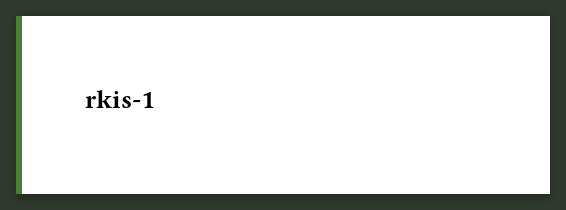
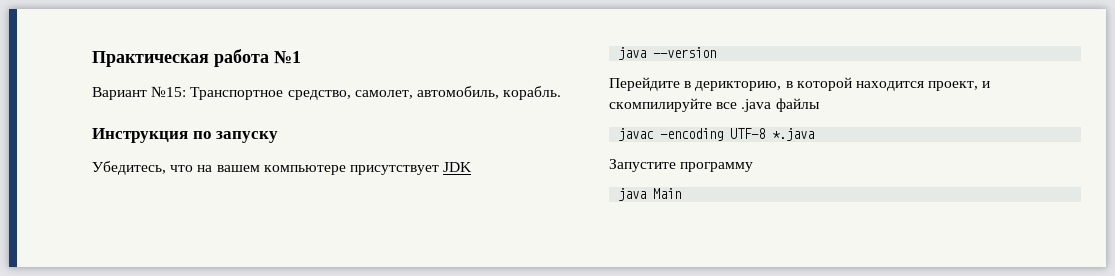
[85,90,155,108] rkis-1 -> [92,49,301,67] [92,86,562,100] [92,128,279,143] [92,161,473,175] [618,47,717,60] [609,77,991,91] [609,98,820,112] [618,128,815,141] [609,159,754,172] [618,188,682,201] Практическая работа №1 // Вариант №15: Транспортное средство, самолет, автомобиль, корабль. // Инструкция по запуску // Убедитесь, что на вашем компьютере присутствует JDK // java --version // Перейдите в дерикторию, в которой находится проект, и скомпилируйте все .java файлы // javac -encoding UTF-8 *.java // Запустите программу // java Main

